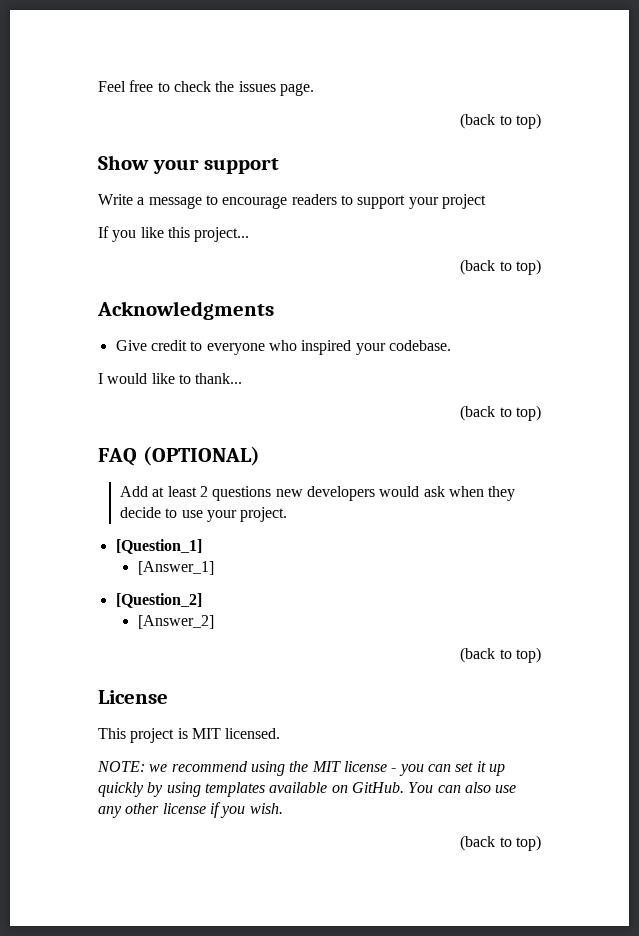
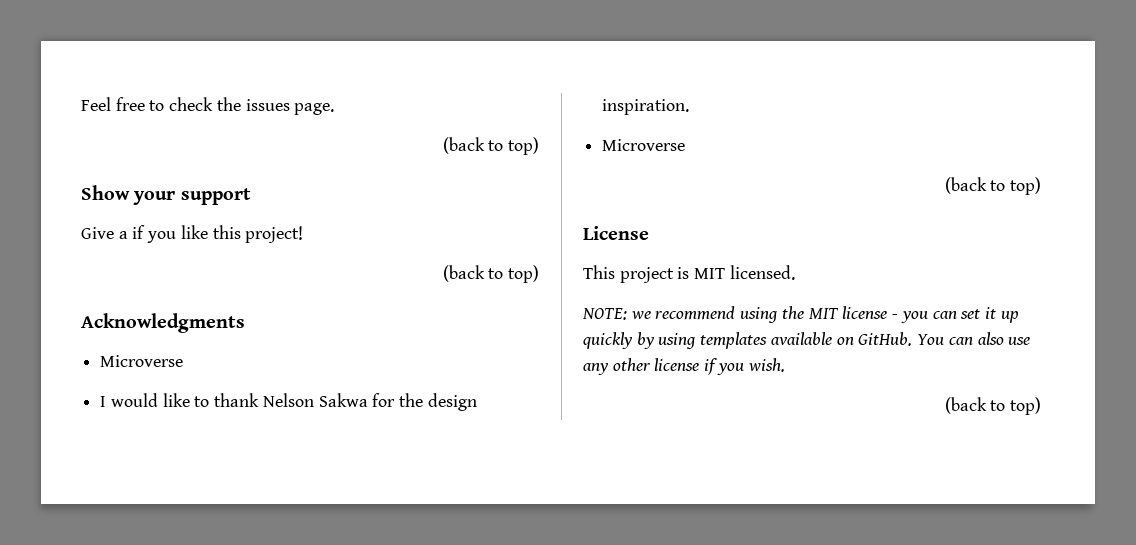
[98,194,486,209] [98,226,109,238] Write a message to encourage readers to support your project // If -> [81,225,146,239] Give a if
[194,227,250,242] project... -> [245,226,304,243] project!
[115,340,451,355] [98,373,243,384] [460,405,541,421] [98,446,260,466] [120,486,516,501] [120,507,288,522] [115,539,202,554] [137,561,214,575] [115,593,202,608] [137,615,214,629] Give credit to everyone who inspired your codebase. // I would like to thank... // (back to top) // FAQ (OPTIONAL) // Add at least 2 questions new developers would ask when they decide to use your project. // [Question_1] // [Answer_1] // [Question_2] // [Answer_2] -> [100,355,184,367] [100,393,477,411] [602,99,690,115] [602,139,686,151] Microverse // I would like to thank Nelson Sakwa for the design inspiration. // Microverse

